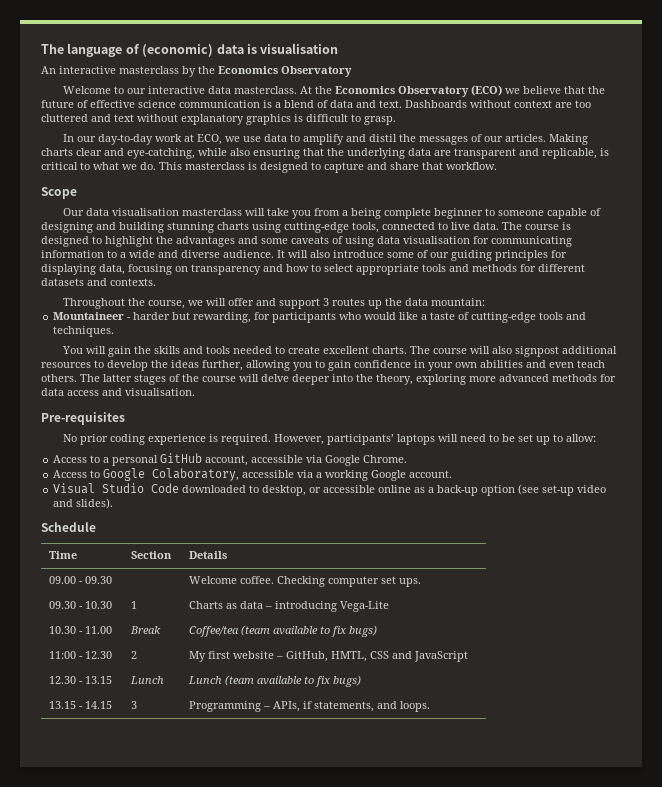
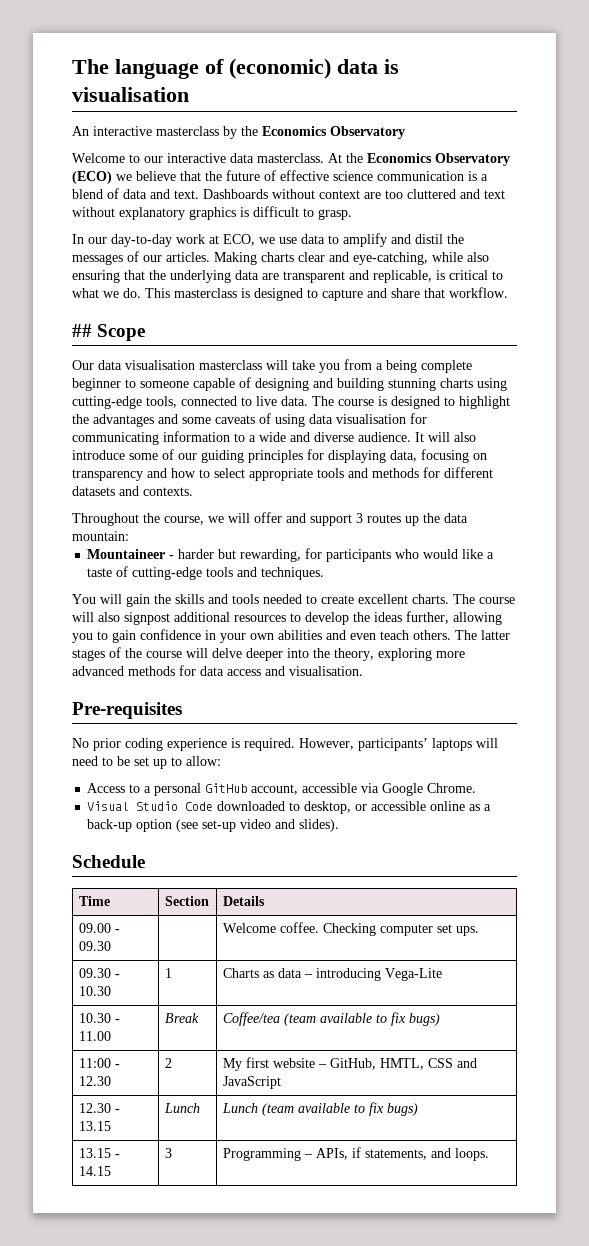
(497, 166) none -> [72,324,92,337] ##
[53,468,453,481] // Access to Google Colaboratory, accessible via a working Google account. -> (477, 788) none

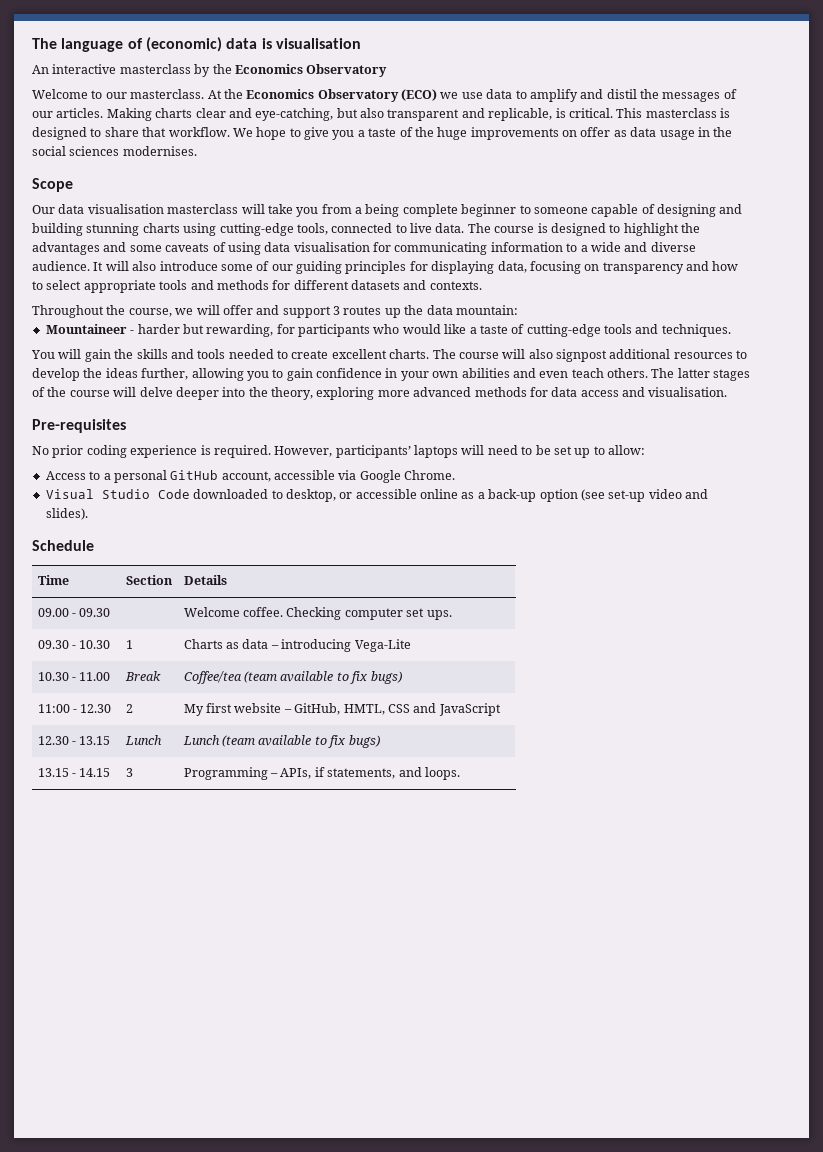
[167,153,254,163] interactive data -> (127, 95) none
[136,170,488,181] [72,188,505,199] [72,206,352,220] [72,234,275,247] believe that the future of effective science communication is a blend of data and text. Dashboards without context are too cluttered and text without explanatory graphics is difficult to grasp. // In our day-to-day work at ECO, we -> (459, 95) none
[432,252,489,262] [72,270,503,283] [72,288,141,298] while also ensuring that the underlying data are transparent and replicable, is critical to what we do. -> [336,108,613,121] but also transparent and replicable, is critical.
[322,288,387,301] capture and -> (102, 132) none
[72,324,92,337] // ## -> [232,127,733,140] [32,146,197,156] We hope to give you a taste of the huge improvements on offer as data usage in the social sciences modernises. //

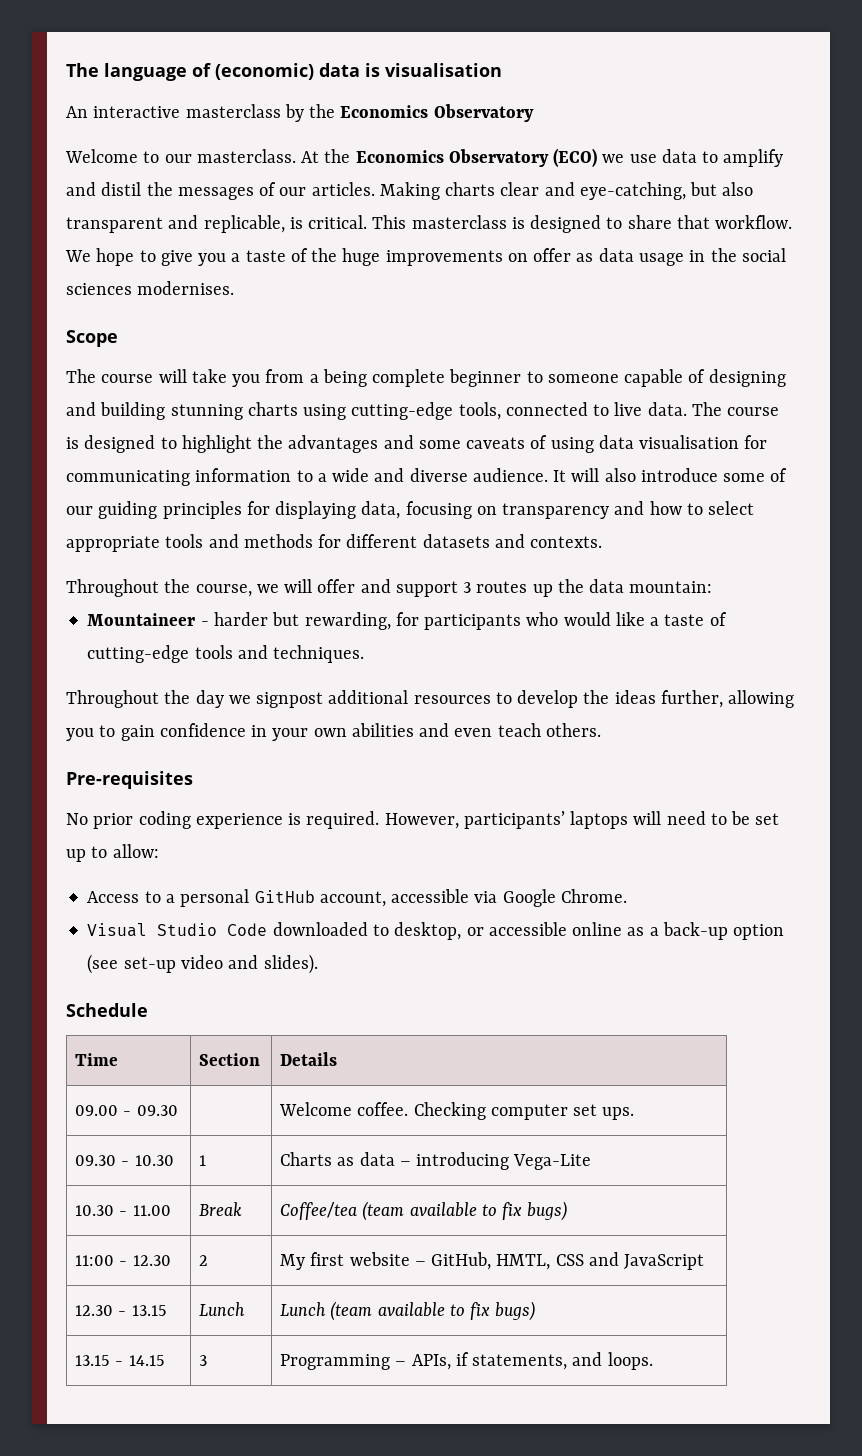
[32,204,239,214] Our data visualisation masterclass -> [66,369,154,383] The course
[31,349,553,362] You will gain the skills and tools needed to create excellent charts. The course will also -> [66,690,251,708] Throughout the day we
[651,368,751,381] [32,387,728,400] The latter stages of the course will delve deeper into the theory, exploring more advanced methods for data access and visualisation. -> (601, 730) none

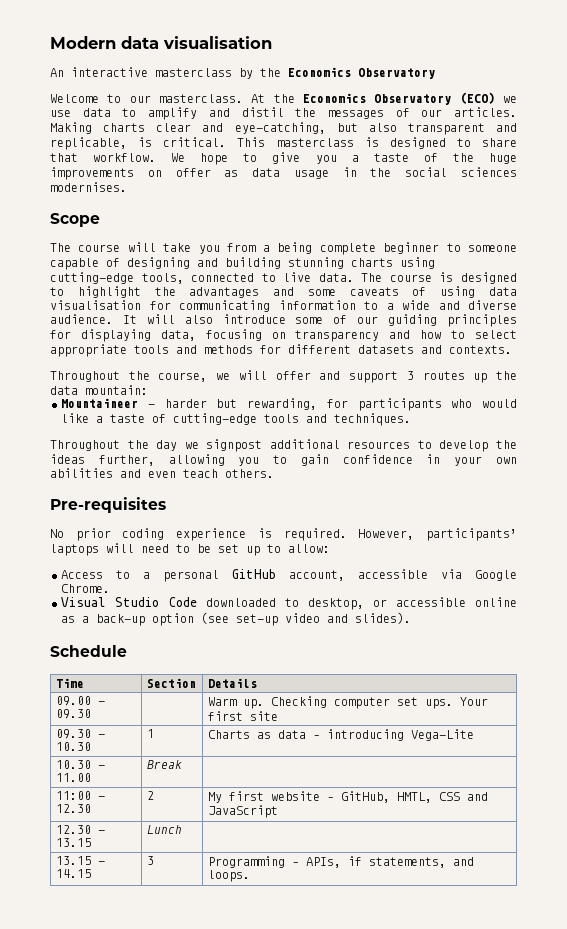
[66,63,380,81] The language of (economic) data is -> [50,36,159,49] Modern data
[279,1102,409,1116] Welcome coffee. -> [207,697,264,709] Warm up.
(635, 1113) none -> [459,697,488,706] [207,711,278,721] Your first site
[280,1201,568,1221] Coffee/tea (team available to fix bugs) -> (182, 764) none
[280,1301,536,1321] Lunch (team available to fix bugs) -> (182, 829) none

